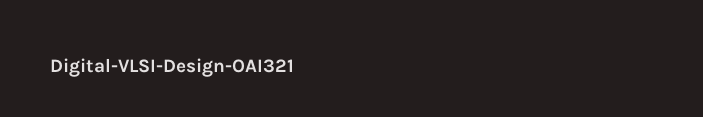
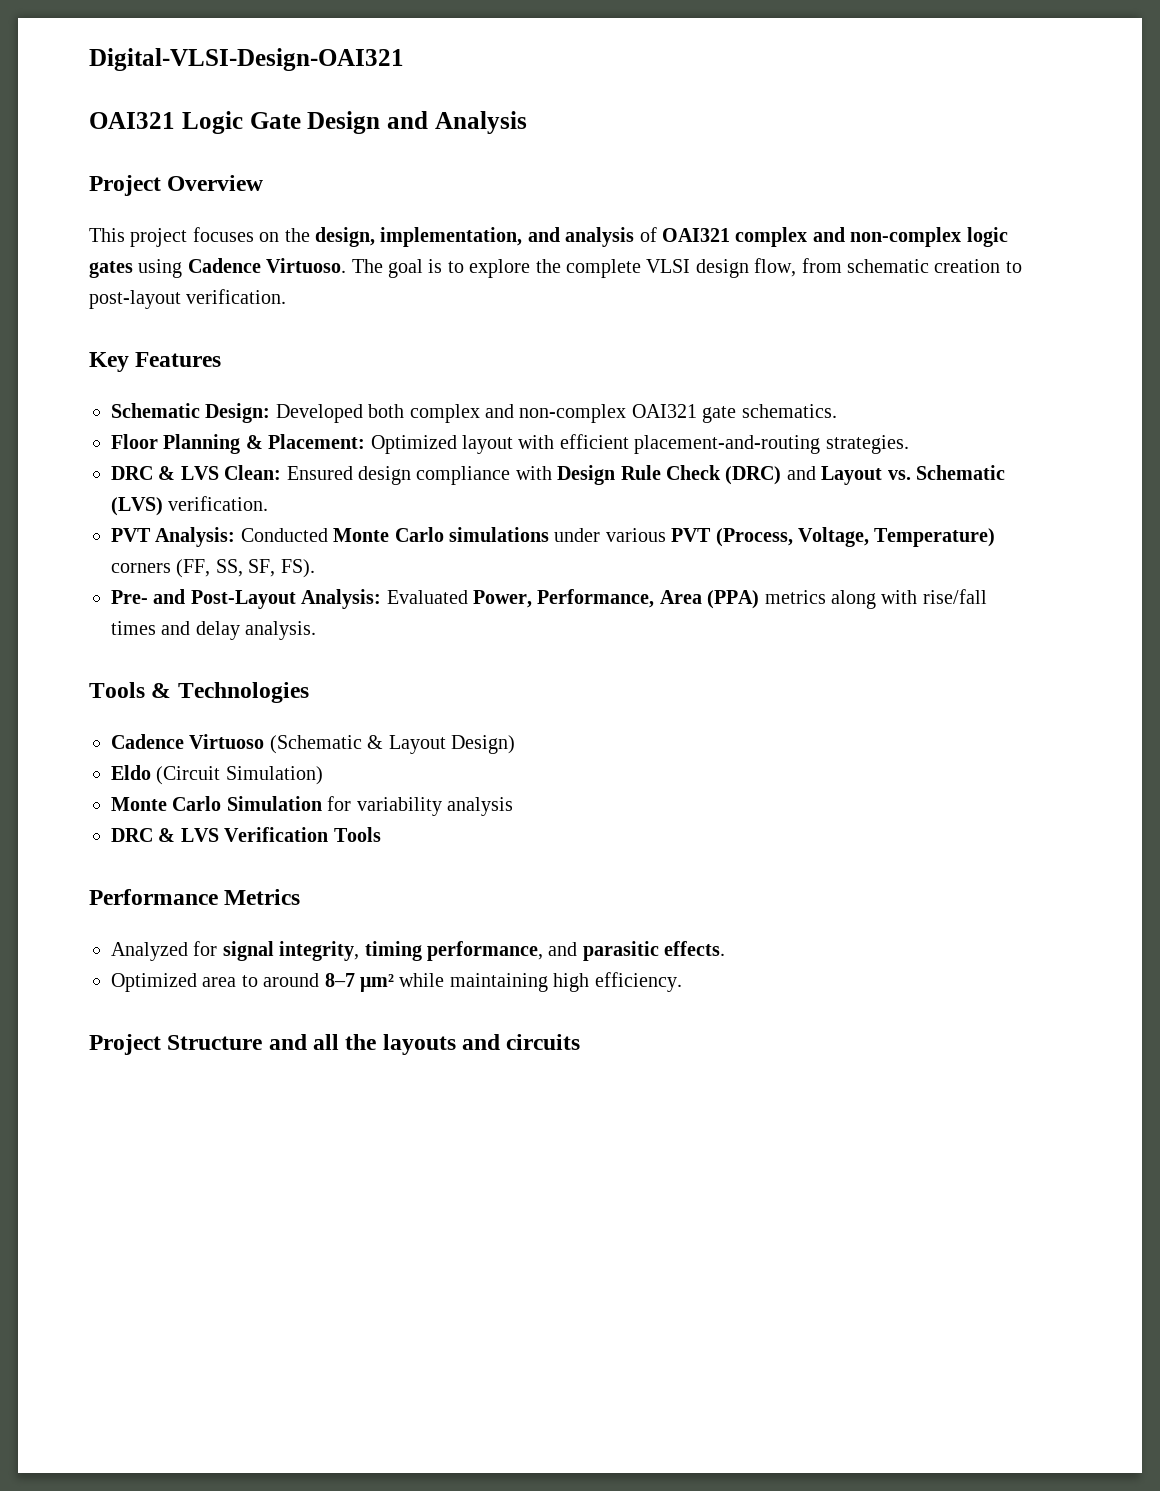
(294, 67) none -> [89,111,527,134] [89,175,264,196] [89,227,1008,247] [89,258,1022,278] [89,289,287,309] [89,352,222,372] [111,403,837,423] [111,434,909,454] [111,465,1005,485] [111,496,269,516] [111,527,996,547] [111,559,315,578] [111,589,987,609] [111,621,317,640] [89,682,309,703] [111,734,515,754] [111,765,323,785] [111,796,513,816] [111,827,381,842] [89,889,301,905] [111,941,726,961] [111,972,682,992] [89,1034,581,1055] // OAI321 Logic Gate Design and Analysis // Project Overview // This project focuses on the design, implementation, and analysis of OAI321 complex and non-complex logic gates using Cadence Virtuoso. The goal is to explore the complete VLSI design flow, from schematic creation to post-layout verification. // Key Features // Schematic Design: Developed both complex and non-complex OAI321 gate schematics. // Floor Planning & Placement: Optimized layout with efficient placement-and-routing strategies. // DRC & LVS Clean: Ensured design compliance with Design Rule Check (DRC) and Layout vs. Schematic (LVS) verification. // PVT Analysis: Conducted Monte Carlo simulations under various PVT (Process, Voltage, Temperature) corners (FF, SS, SF, FS). // Pre- and Post-Layout Analysis: Evaluated Power, Performance, Area (PPA) metrics along with rise/fall times and delay analysis. // Tools & Technologies // Cadence Virtuoso (Schematic & Layout Design) // Eldo (Circuit Simulation) // Monte Carlo Simulation for variability analysis // DRC & LVS Verification Tools // Performance Metrics // Analyzed for signal integrity, timing performance, and parasitic effects. // Optimized area to around 8–7 μm² while maintaining high efficiency. // Project Structure and all the layouts and circuits

